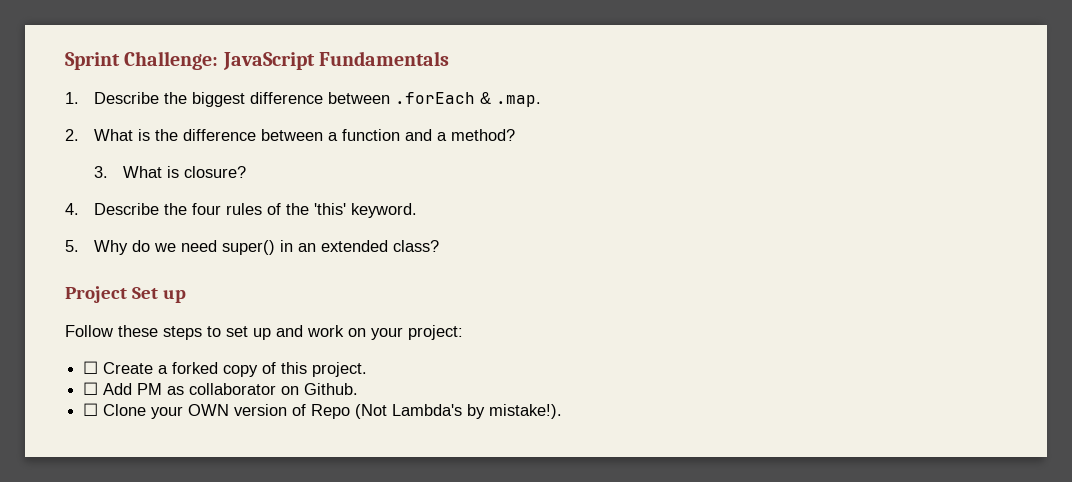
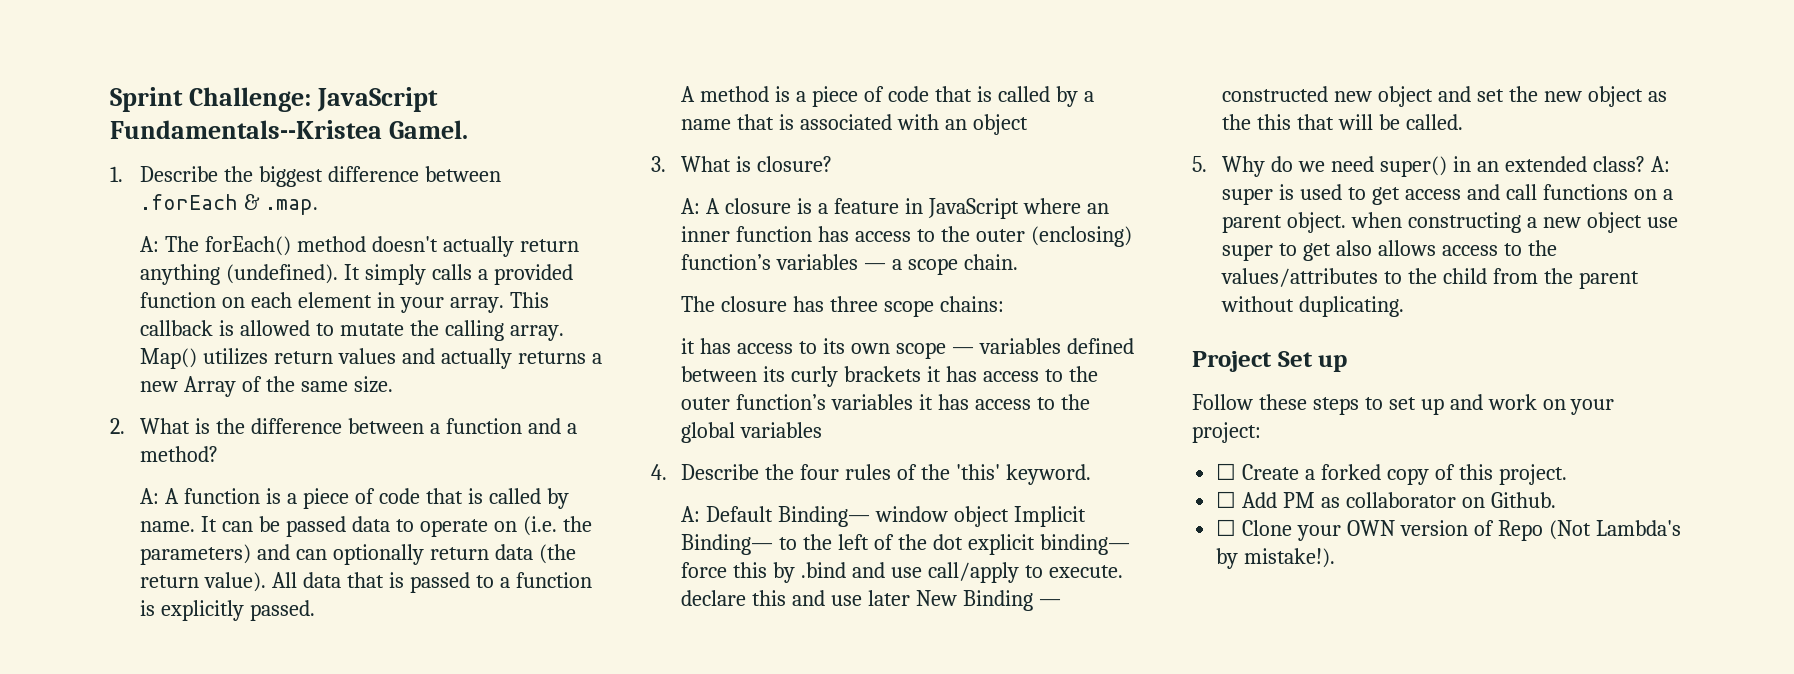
[318,51,449,66] Fundamentals -> [110,120,468,139] Fundamentals--Kristea Gamel.
(542, 101) none -> [140,236,579,257] [140,264,573,285] [140,292,549,313] [140,320,564,341] [140,348,602,369] [140,376,394,397] // A: The forEach() method doesn't actually return anything (undefined). It simply calls a provided function on each element in your array. This callback is allowed to mutate the calling array. Map() utilizes return values and actually returns a new Array of the same size.
[94,166,247,178] 3. What is closure? -> [140,488,569,509] [140,516,592,537] [140,544,576,565] [140,572,592,593] [140,600,316,621] [681,86,1094,107] [681,114,1028,135] [651,156,833,172] [681,198,1109,219] [681,226,1132,247] [681,254,1019,275] [681,296,1005,317] [681,338,1134,359] [681,366,1098,387] [681,394,1090,410] [681,422,823,443] A: A function is a piece of code that is called by name. It can be passed data to operate on (i.e. the parameters) and can optionally return data (the return value). All data that is passed to a function is explicitly passed. // A method is a piece of code that is called by a name that is associated with an object // 3. What is closure? // A: A closure is a feature in JavaScript where an inner function has access to the outer (enclosing) function’s variables — a scope chain. // The closure has three scope chains: // it has access to its own scope — variables defined between its curly brackets it has access to the outer function’s variables it has access to the global variables
(418, 210) none -> [681,506,1087,527] [681,534,1130,555] [681,562,1123,583] [681,590,1061,611] [1222,86,1667,107] [1222,114,1464,130] // A: Default Binding— window object Implicit Binding— to the left of the dot explicit binding— force this by .bind and use call/apply to execute. declare this and use later New Binding — constructed new object and set the new object as the this that will be called.
(440, 246) none -> [1650,156,1670,172] [1222,184,1673,205] [1222,212,1678,233] [1222,240,1557,261] [1221,268,1639,289] [1221,296,1405,317] A: super is used to get access and call functions on a parent object. when constructing a new object use super to get also allows access to the values/attributes to the child from the parent without duplicating.

